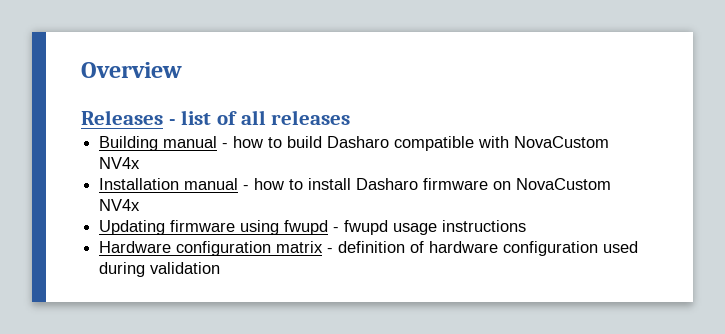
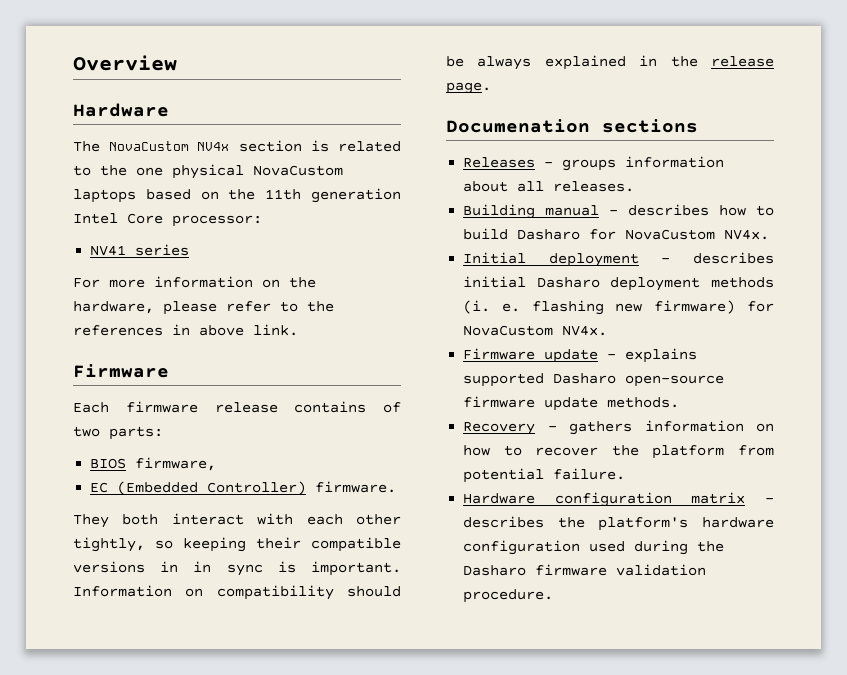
[81,110,351,125] Releases - list of all releases -> [73,103,169,117] [73,140,401,152] [73,164,343,179] [73,188,401,203] [73,213,262,227] [90,244,190,256] [73,276,316,288] [73,301,334,315] [73,324,298,336] [73,364,169,378] [73,401,401,413] [73,426,163,440] [90,457,217,471] [90,481,397,495] [73,513,401,528] [73,537,401,552] [73,561,401,576] [73,585,401,600] [446,55,774,70] [446,82,491,94] [446,119,698,133] [463,156,725,171] [463,181,635,192] Hardware // The NovaCustom NV4x section is related to the one physical NovaCustom laptops based on the 11th generation Intel Core processor: // NV41 series // For more information on the hardware, please refer to the references in above link. // Firmware // Each firmware release contains of two parts: // BIOS firmware, // EC (Embedded Controller) firmware. // They both interact with each other tightly, so keeping their compatible versions in in sync is important. Information on compatibility should be always explained in the release page. // Documenation sections // Releases - groups information about all releases.
(229, 145) none -> [628,204,710,216] describes
[394,136,610,151] [99,157,141,169] [99,178,612,190] [99,199,141,211] [99,220,527,235] compatible with NovaCustom NV4x // Installation manual - how to install Dasharo firmware on NovaCustom NV4x // Updating firmware using fwupd - fwupd usage instructions -> [589,229,770,240] [463,252,774,267] [463,276,774,291] [463,300,774,315] [463,325,608,336] [463,348,698,363] [463,373,725,387] [463,396,680,411] [463,420,774,435] [463,445,774,459] [463,468,626,483] for NovaCustom NV4x. // Initial deployment - describes initial Dasharo deployment methods (i. e. flashing new firmware) for NovaCustom NV4x. // Firmware update - explains supported Dasharo open-source firmware update methods. // Recovery - gathers information on how to recover the platform from potential failure.
[338,241,425,253] definition of -> [463,516,689,531] describes the platform's
[150,262,221,274] validation -> [697,541,725,552] [463,564,707,576] [463,589,554,603] the Dasharo firmware validation procedure.

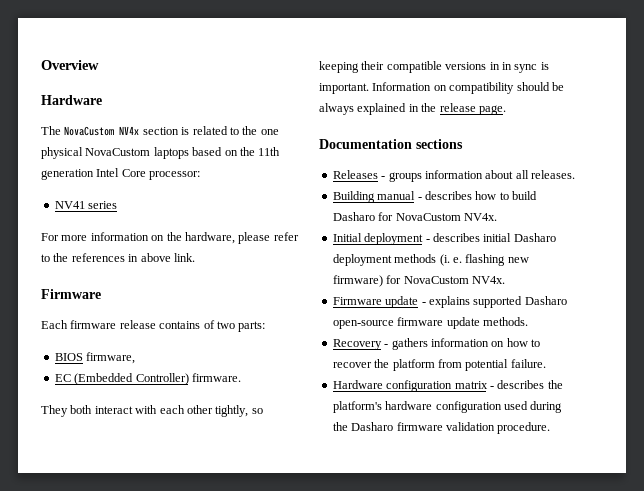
[446,119,590,133] Documenation -> [319,139,412,149] Documentation

